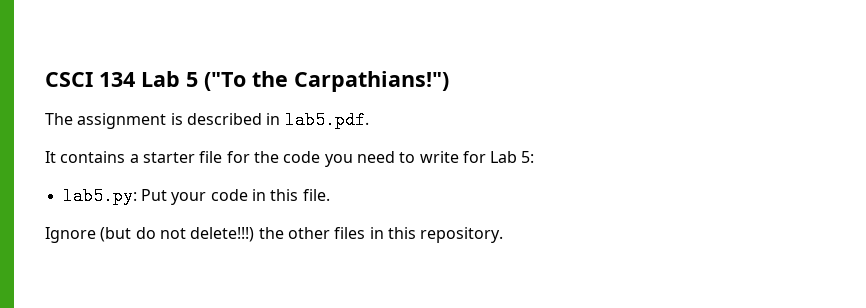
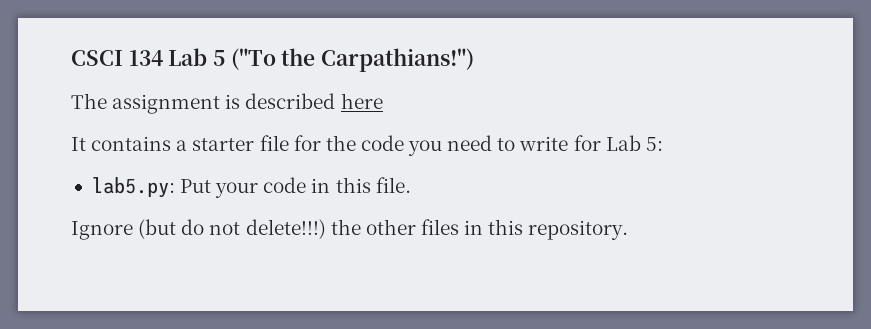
[266,111,369,129] in lab5.pdf. -> [340,93,383,109] here

